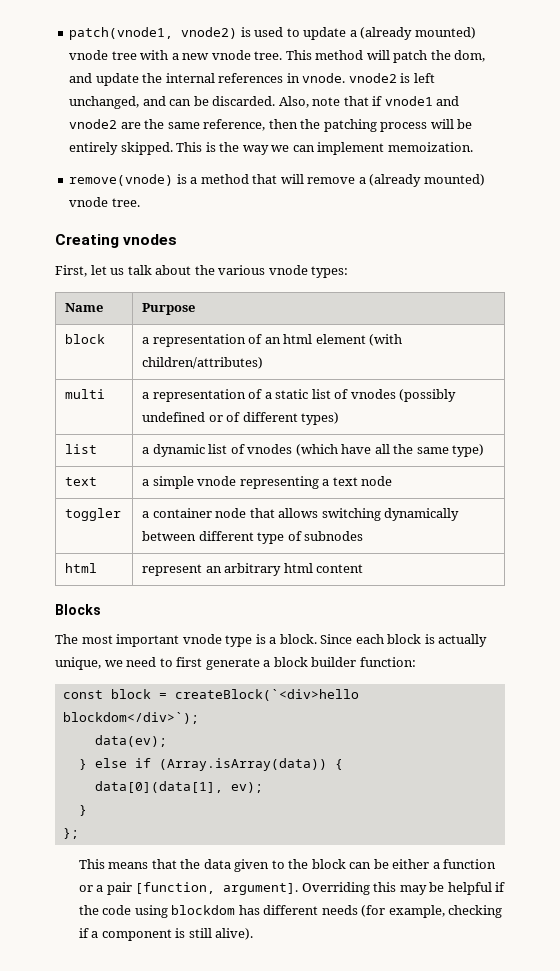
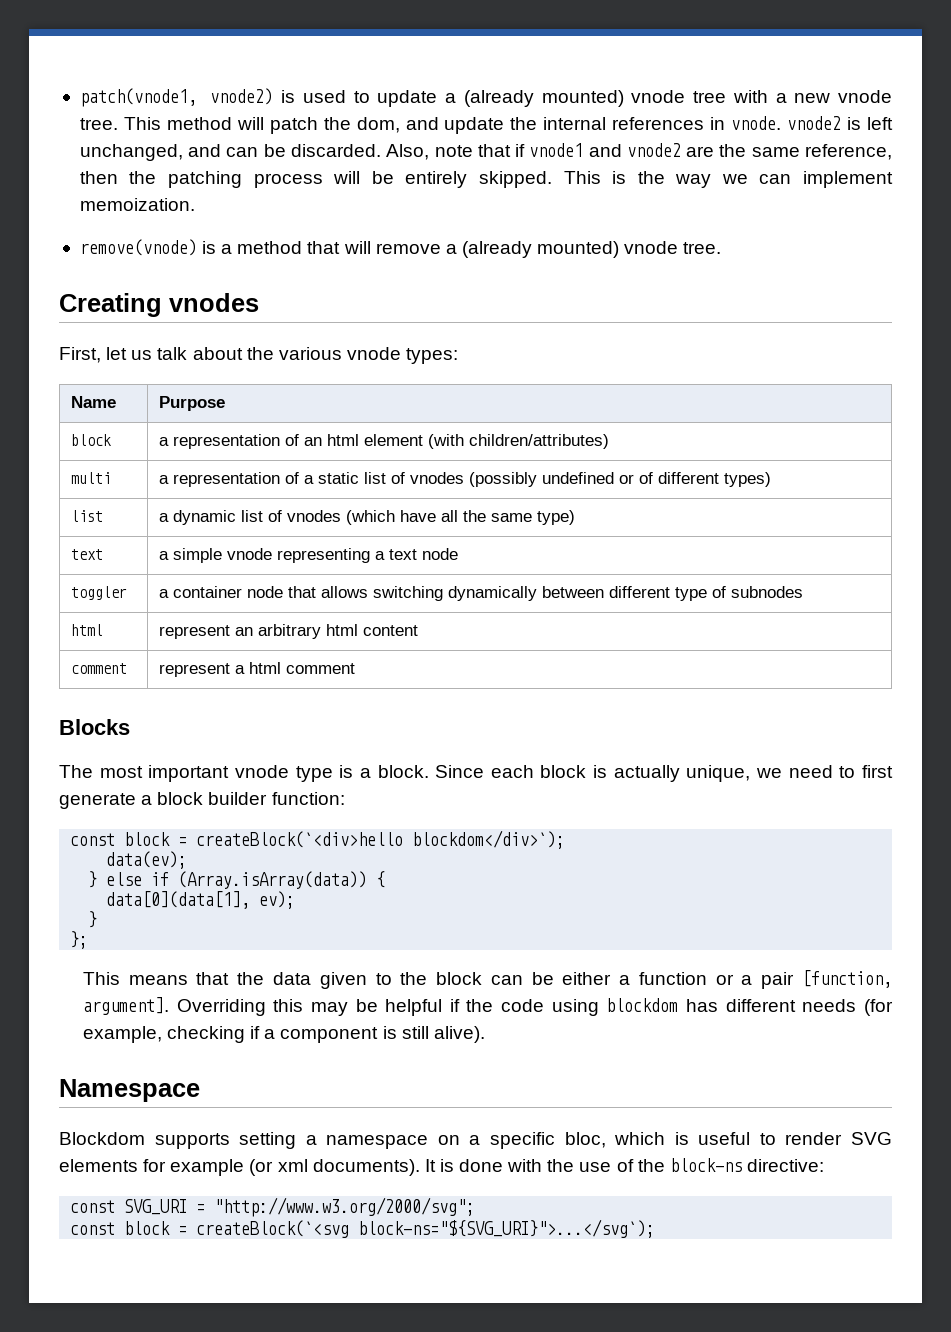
(364, 568) none -> [71,663,128,674] [159,662,356,677] // comment | represent a html comment
(254, 934) none -> [59,1079,200,1102] [59,1132,892,1149] [59,1158,824,1176] [70,1197,476,1217] [70,1219,656,1238] // Namespace // Blockdom supports setting a namespace on a specific bloc, which is useful to render SVG elements for example (or xml documents). It is done with the use of the block-ns directive: // const SVG_URI = "http://www.w3.org/2000/svg"; // const block = createBlock(`<svg block-ns="${SVG_URI}">...</svg`);

